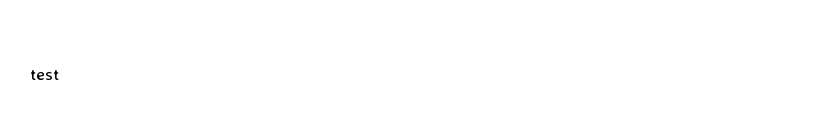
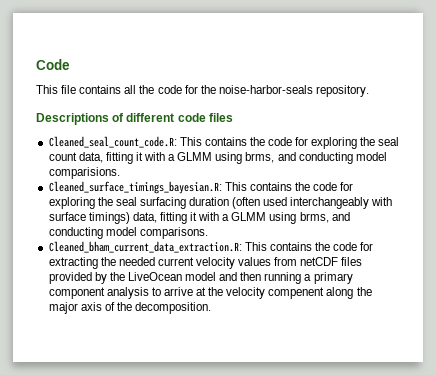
[30,70,59,80] test -> [36,59,70,70] [36,85,369,97] [36,113,233,125] [48,136,400,149] [48,152,387,164] [48,167,120,179] [48,181,354,194] [48,197,393,209] [48,212,350,224] [48,227,208,239] [48,241,374,253] [48,257,363,269] [48,272,353,284] [48,287,372,299] [48,302,212,314] Code // This file contains all the code for the noise-harbor-seals repository. // Descriptions of different code files // Cleaned_seal_count_code.R: This contains the code for exploring the seal count data, fitting it with a GLMM using brms, and conducting model comparisions. // Cleaned_surface_timings_bayesian.R: This contains the code for exploring the seal surfacing duration (often used interchangeably with surface timings) data, fitting it with a GLMM using brms, and conducting model comparisons. // Cleaned_bham_current_data_extraction.R: This contains the code for extracting the needed current velocity values from netCDF files provided by the LiveOcean model and then running a primary component analysis to arrive at the velocity compenent along the major axis of the decomposition.

